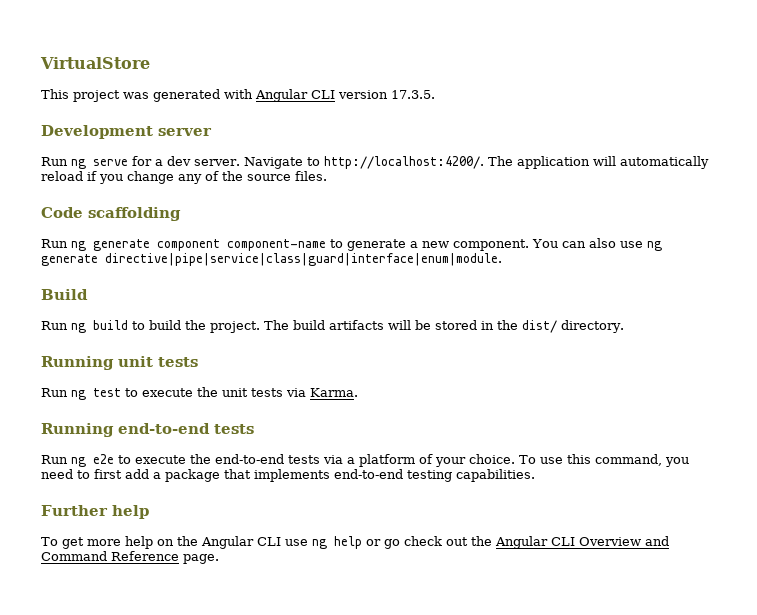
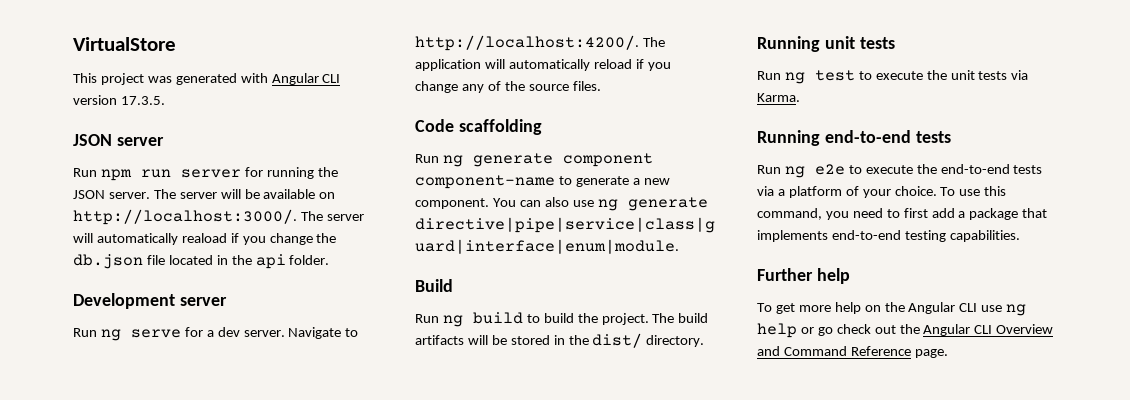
(435, 94) none -> [73,134,164,146] [73,167,338,181] [73,189,336,199] [73,209,364,225] [73,233,337,245] [73,254,330,269] // JSON server // Run npm run server for running the JSON server. The server will be available on http://localhost:3000/. The server will automatically reaload if you change the db.json file located in the api folder.

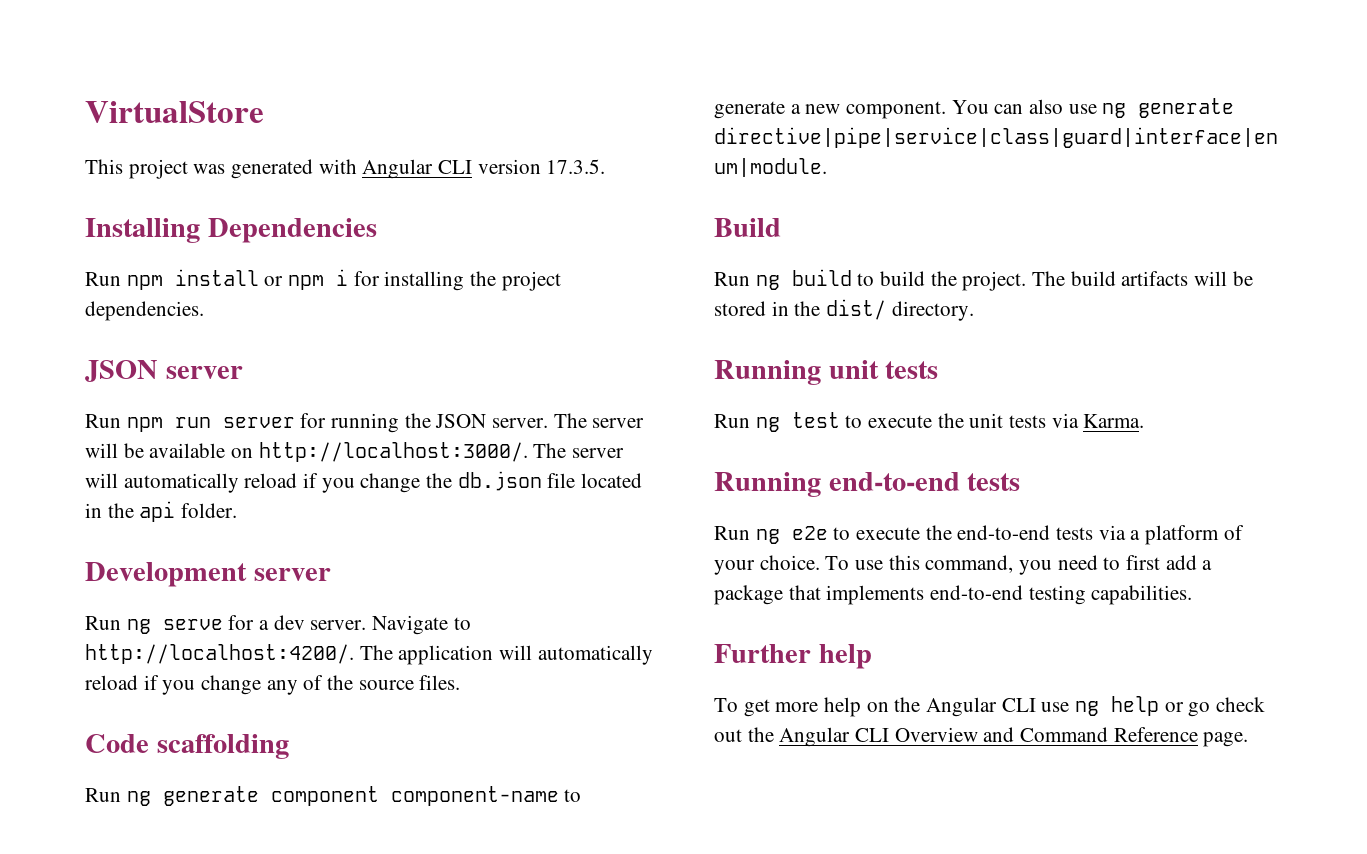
(165, 100) none -> [85,218,377,243] [85,269,561,291] [85,301,204,321] // Installing Dependencies // Run npm install or npm i for installing the project dependencies.
[181,233,227,243] reaload -> [244,473,298,488] reload

